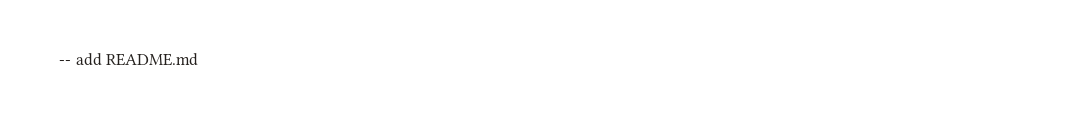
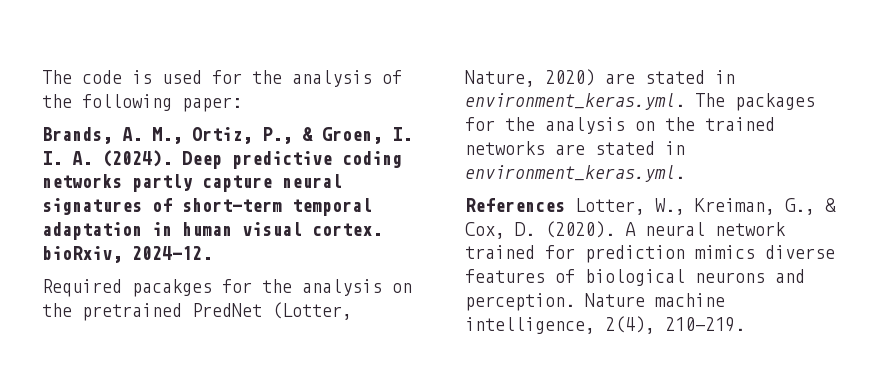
[59,53,199,66] -- add README.md -> [42,70,402,87] [42,94,242,112] [42,127,412,144] [42,150,402,169] [42,174,342,192] [42,198,372,216] [42,222,382,240] [42,246,212,263] [42,279,412,297] [42,302,352,321] [465,69,735,87] [465,93,815,111] [465,117,775,134] [465,141,685,155] [465,165,685,182] [465,198,836,215] [465,221,786,239] [465,245,835,263] [465,269,805,286] [465,293,725,311] [465,316,745,334] The code is used for the analysis of the following paper: // Brands, A. M., Ortiz, P., & Groen, I. I. A. (2024). Deep predictive coding networks partly capture neural signatures of short-term temporal adaptation in human visual cortex. bioRxiv, 2024-12. // Required pacakges for the analysis on the pretrained PredNet (Lotter, Nature, 2020) are stated in environment_keras.yml. The packages for the analysis on the trained networks are stated in environment_keras.yml. // References Lotter, W., Kreiman, G., & Cox, D. (2020). A neural network trained for prediction mimics diverse features of biological neurons and perception. Nature machine intelligence, 2(4), 210-219.

